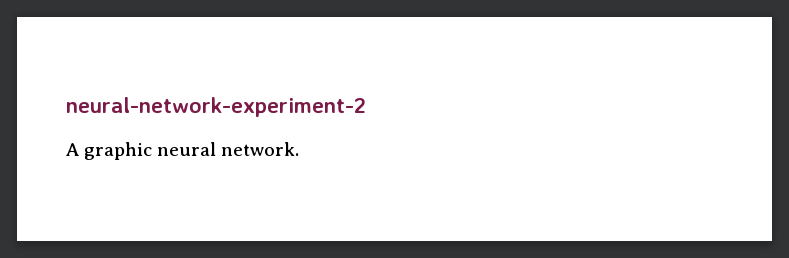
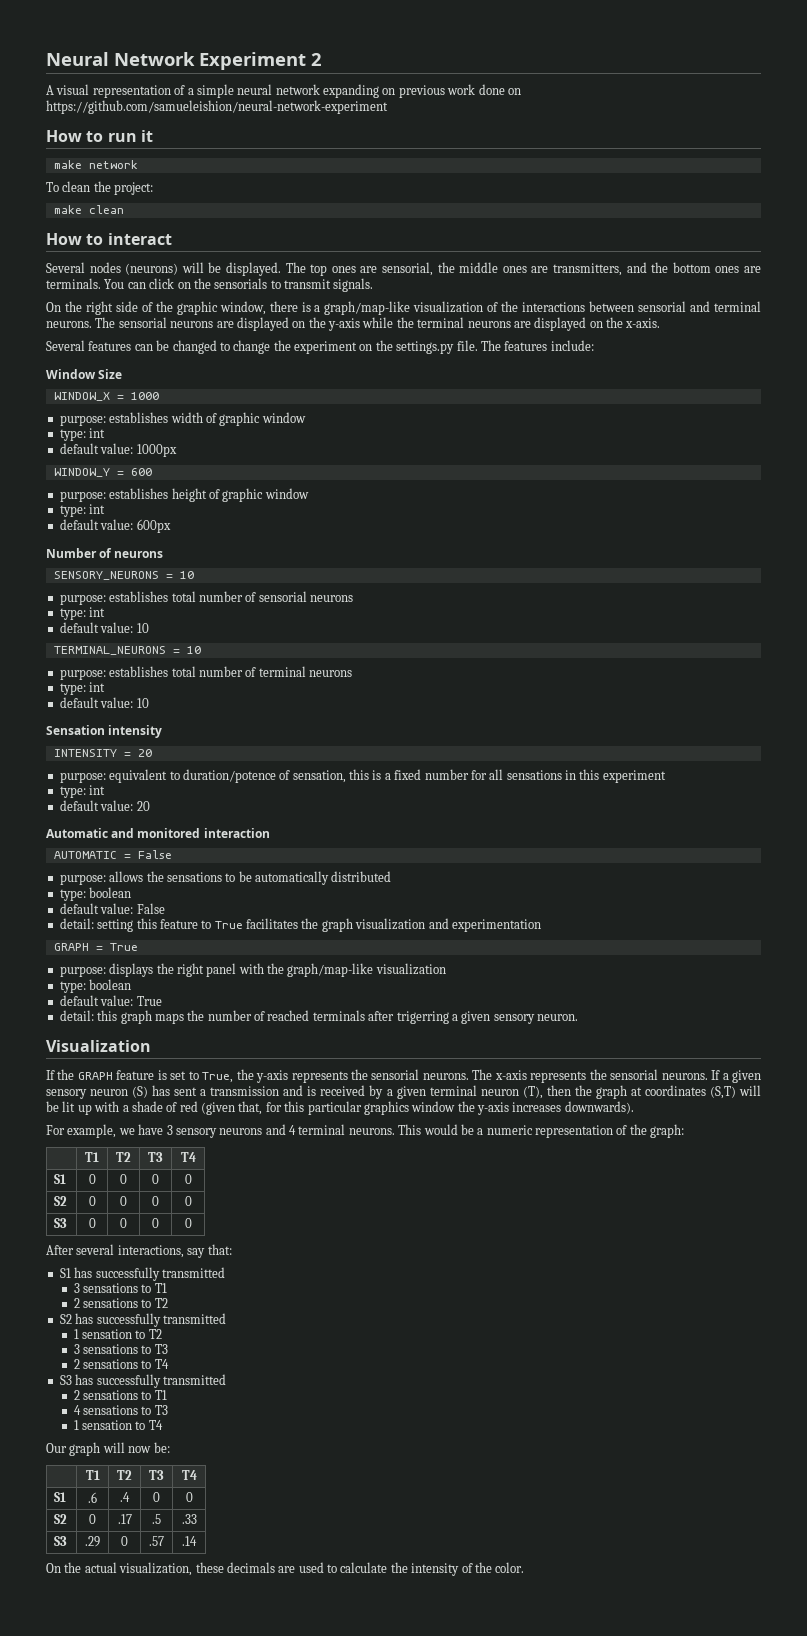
[66,97,366,117] [66,142,300,160] neural-network-experiment-2 // A graphic neural network. -> [46,52,322,70] [46,84,521,98] [46,100,388,114] [46,130,153,142] [53,160,138,169] [46,181,154,195] [53,205,124,214] [46,233,172,245] [46,262,762,276] [46,278,374,292] [46,301,761,315] [46,317,661,331] [46,340,594,354] [46,369,123,379] [53,392,159,401] [59,412,306,426] [59,428,106,441] [59,443,177,457] [53,468,152,477] [59,488,309,502] [59,504,106,517] [59,519,171,533] [46,548,164,558] [53,571,194,580] [59,591,353,605] [59,607,106,620] [59,622,149,633] [53,646,201,655] [59,666,352,680] [59,682,106,695] [59,697,149,708] [46,725,163,738] [53,749,152,757] [59,769,666,783] [59,785,106,798] [59,800,150,811] [46,828,270,838] [53,850,172,859] [59,871,392,885] [59,887,132,901] [59,903,165,914] [59,918,541,932] [53,943,138,951] [59,963,446,977] [59,979,132,993] [59,995,162,1006] [59,1010,578,1024] [46,1040,151,1052] [46,1069,762,1083] [46,1085,761,1099] [46,1101,634,1115] [46,1124,685,1138] [85,1152,99,1162] [116,1152,131,1162] [148,1152,163,1162] [180,1152,196,1162] [54,1174,67,1184] [88,1174,96,1184] [120,1174,127,1184] [152,1174,159,1184] [184,1174,192,1184] [54,1196,68,1206] [88,1196,96,1206] [120,1196,127,1206] [152,1196,159,1206] [184,1196,192,1206] [54,1218,68,1228] [88,1218,96,1228] [120,1218,127,1228] [152,1218,159,1228] [184,1218,192,1228] [46,1244,232,1258] [59,1267,225,1281] [73,1283,167,1293] [73,1298,168,1308] [59,1313,226,1327] [73,1329,162,1339] [73,1344,168,1354] [73,1359,169,1369] [59,1374,226,1388] [73,1390,167,1400] [73,1405,168,1415] [73,1420,163,1430] [46,1442,170,1456] [85,1470,100,1480] [117,1470,132,1480] [149,1470,164,1480] [181,1470,197,1480] [54,1492,67,1502] [88,1492,97,1503] [120,1492,130,1502] [153,1492,160,1502] [185,1492,193,1502] [54,1514,68,1524] [89,1514,96,1524] [117,1514,132,1524] [152,1514,161,1524] [181,1514,197,1524] [54,1536,68,1546] [85,1536,100,1547] [121,1536,128,1546] [149,1536,164,1546] [182,1536,197,1546] [46,1562,525,1576] Neural Network Experiment 2 // A visual representation of a simple neural network expanding on previous work done on https://github.com/samueleishion/neural-network-experiment // How to run it // make network // To clean the project: // make clean // How to interact // Several nodes (neurons) will be displayed. The top ones are sensorial, the middle ones are transmitters, and the bottom ones are terminals. You can click on the sensorials to transmit signals. // On the right side of the graphic window, there is a graph/map-like visualization of the interactions between sensorial and terminal neurons. The sensorial neurons are displayed on the y-axis while the terminal neurons are displayed on the x-axis. // Several features can be changed to change the experiment on the settings.py file. The features include: // Window Size // WINDOW_X = 1000 // purpose: establishes width of graphic window // type: int // default value: 1000px // WINDOW_Y = 600 // purpose: establishes height of graphic window // type: int // default value: 600px // Number of neurons // SENSORY_NEURONS = 10 // purpose: establishes total number of sensorial neurons // type: int // default value: 10 // TERMINAL_NEURONS = 10 // purpose: establishes total number of terminal neurons // type: int // default value: 10 // Sensation intensity // INTENSITY = 20 // purpose: equivalent to duration/potence of sensation, this is a fixed number for all sensations in this experiment // type: int // default value: 20 // Automatic and monitored interaction // AUTOMATIC = False // purpose: allows the sensations to be automatically distributed // type: boolean // default value: False // detail: setting this feature to True facilitates the graph visualization and experimentation // GRAPH = True // purpose: displays the right panel with the graph/map-like visualization // type: boolean // default value: True // detail: this graph maps the number of reached terminals after trigerring a given sensory neuron. // Visualization // If the GRAPH feature is set to True, the y-axis represents the sensorial neurons. The x-axis represents the sensorial neurons. If a given sensory neuron (S) has sent a transmission and is received by a given terminal neuron (T), then the graph at coordinates (S,T) will be lit up with a shade of red (given that, for this particular graphics window the y-axis increases downwards). // For example, we have 3 sensory neurons and 4 terminal neurons. This would be a numeric representation of the graph: // | T1 | T2 | T3 | T4 // S1 | 0 | 0 | 0 | 0 // S2 | 0 | 0 | 0 | 0 // S3 | 0 | 0 | 0 | 0 // After several interactions, say that: // S1 has successfully transmitted // 3 sensations to T1 // 2 sensations to T2 // S2 has successfully transmitted // 1 sensation to T2 // 3 sensations to T3 // 2 sensations to T4 // S3 has successfully transmitted // 2 sensations to T1 // 4 sensations to T3 // 1 sensation to T4 // Our graph will now be: // | T1 | T2 | T3 | T4 // S1 | .6 | .4 | 0 | 0 // S2 | 0 | .17 | .5 | .33 // S3 | .29 | 0 | .57 | .14 // On the actual visualization, these decimals are used to calculate the intensity of the color.

